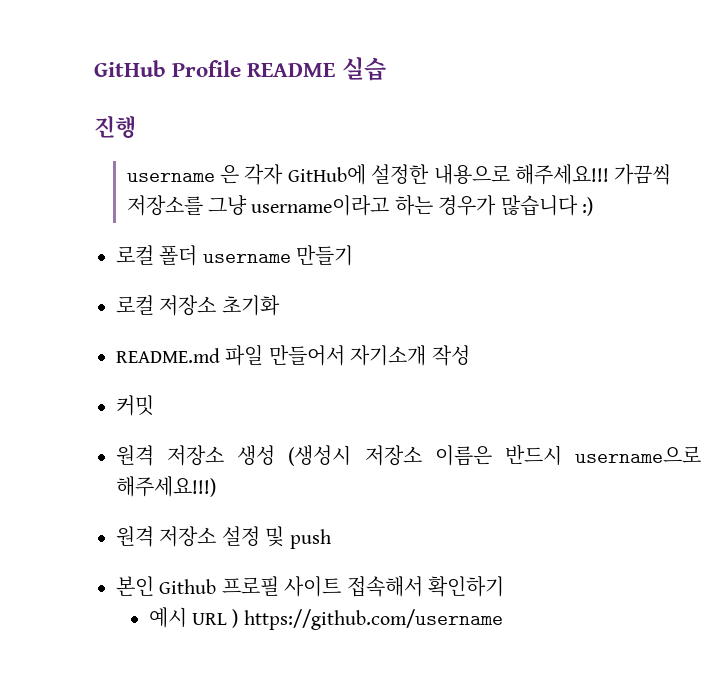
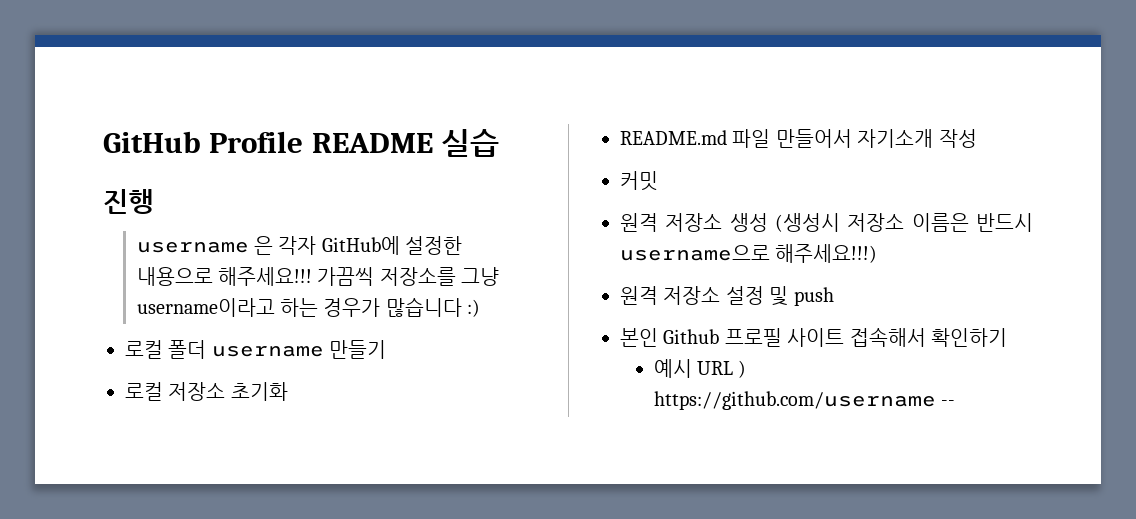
(503, 619) none -> [940,400,955,406] --

